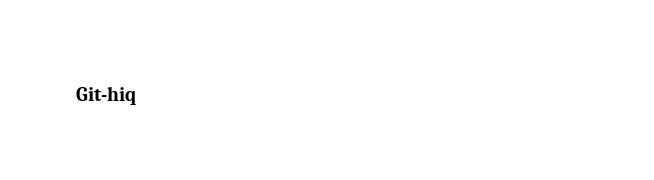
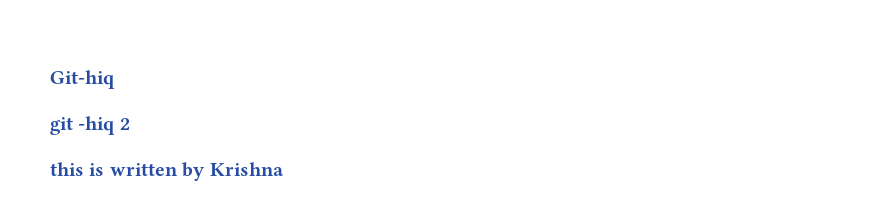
(136, 95) none -> [50,116,130,135] [50,162,284,181] // git -hiq 2 // this is written by Krishna

